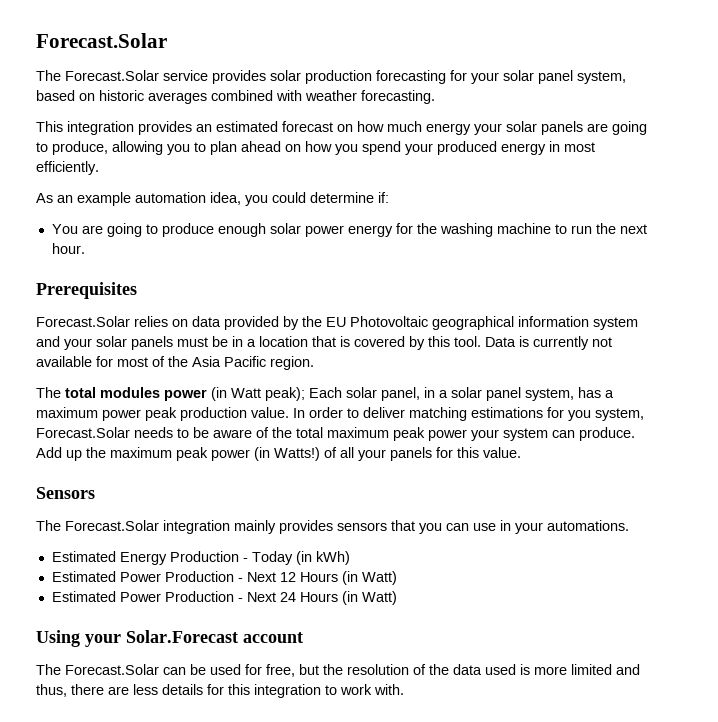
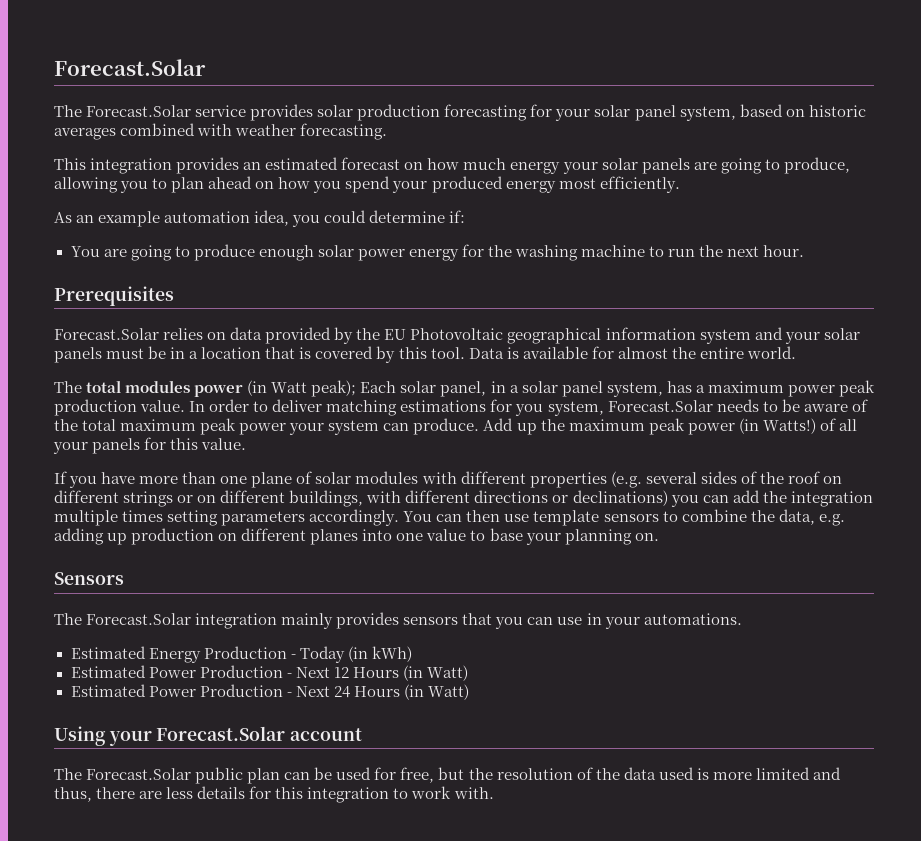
[549,141,560,152] in -> (556, 187) none
[533,336,612,350] [36,356,314,370] currently not available for most of the Asia Pacific region. -> [522,346,796,359] available for almost the entire world.
(521, 452) none -> [54,471,842,488] [54,490,873,507] [54,509,845,526] [54,528,659,545] // If you have more than one plane of solar modules with different properties (e.g. several sides of the roof on different strings or on different buildings, with different directions or declinations) you can add the integration multiple times setting parameters accordingly. You can then use template sensors to combine the data, e.g. adding up production on different planes into one value to base your planning on.
[126,630,238,643] Solar.Forecast -> [156,726,286,741] Forecast.Solar
(159, 669) none -> [195,767,281,784] public plan

